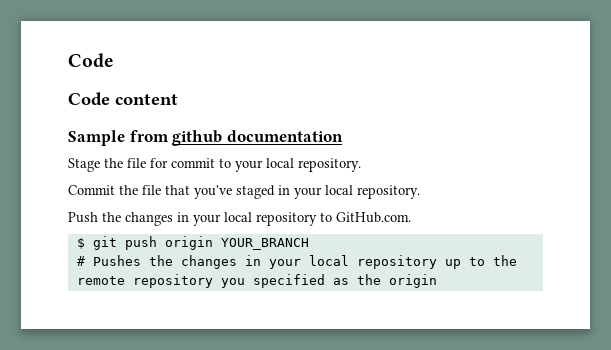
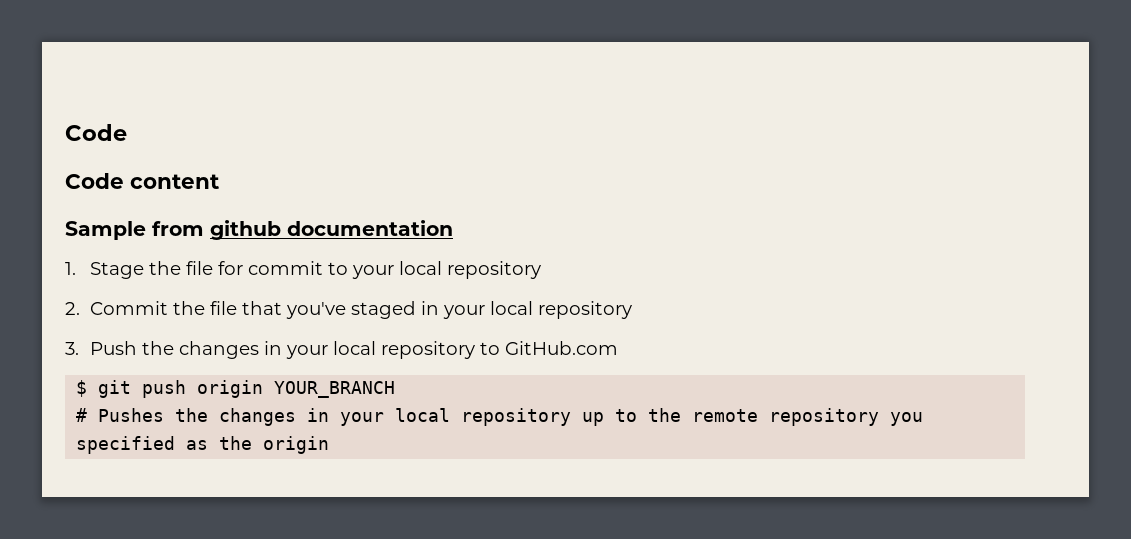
(343, 136) none -> [65,262,76,275] 1.
[298,158,361,172] repository. // -> [447,261,542,279] [65,302,80,315] repository // 2.
[357,185,420,199] repository. // -> [538,301,633,319] [65,342,79,355] repository // 3.
[336,212,411,223] GitHub.com. -> [505,341,619,355] GitHub.com

